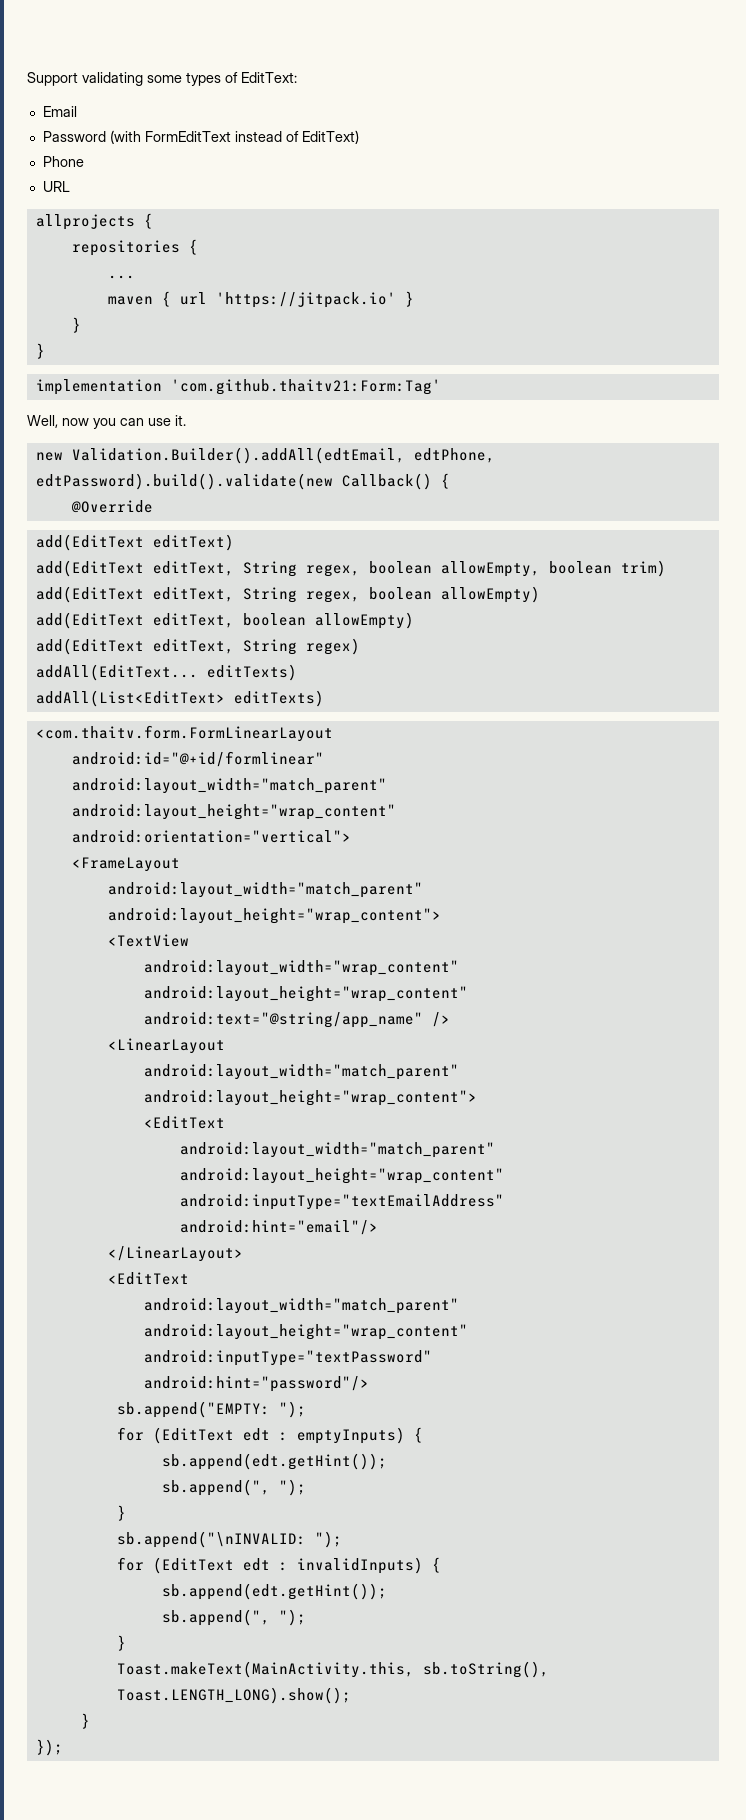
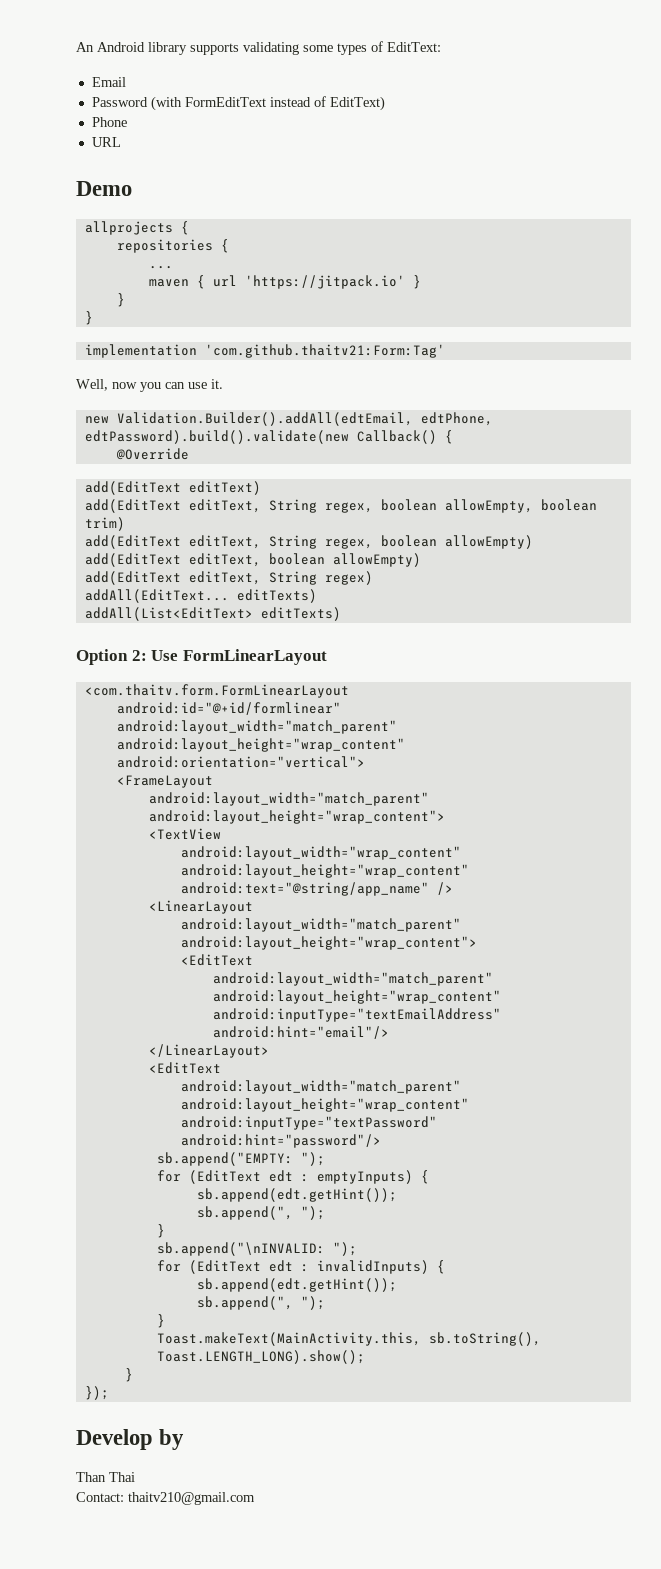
[27,72,78,86] Support -> [76,42,239,55] An Android library supports
(70, 186) none -> [76,181,132,196] // Demo
(324, 698) none -> [76,649,327,665] // Option 2: Use FormLinearLayout
(63, 1747) none -> [76,1429,185,1450] [76,1472,135,1482] [76,1492,255,1505] // Develop by // Than Thai // Contact: thaitv210@gmail.com

